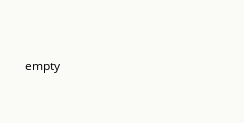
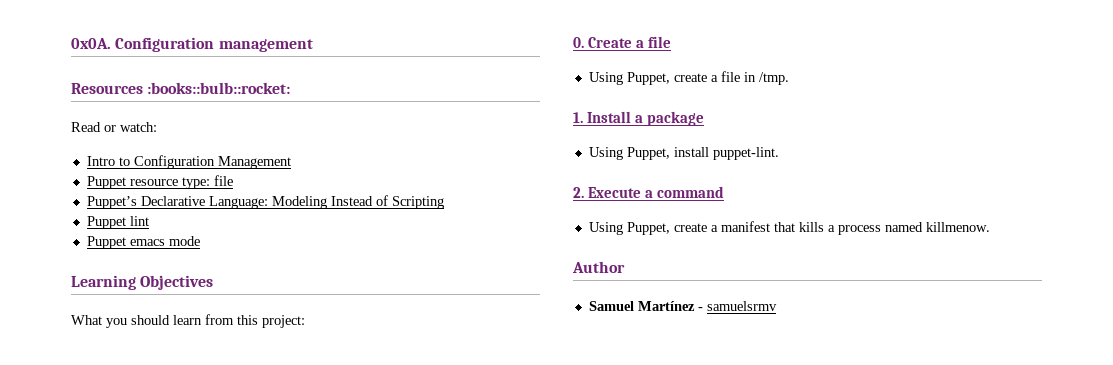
[25,63,61,73] empty -> [71,37,313,52] [71,82,291,94] [71,122,157,132] [86,155,291,169] [86,175,233,189] [86,195,444,209] [86,216,149,229] [86,236,200,249] [71,275,214,290] [71,314,305,328] [573,36,671,48] [588,71,789,85] [573,111,704,126] [588,147,779,160] [573,186,724,198] [588,221,990,235] [572,261,625,273] [588,301,777,311] 0x0A. Configuration management // Resources :books::bulb::rocket: // Read or watch: // Intro to Configuration Management // Puppet resource type: file // Puppet’s Declarative Language: Modeling Instead of Scripting // Puppet lint // Puppet emacs mode // Learning Objectives // What you should learn from this project: // 0. Create a file // Using Puppet, create a file in /tmp. // 1. Install a package // Using Puppet, install puppet-lint. // 2. Execute a command // Using Puppet, create a manifest that kills a process named killmenow. // Author // Samuel Martínez - samuelsrmv

